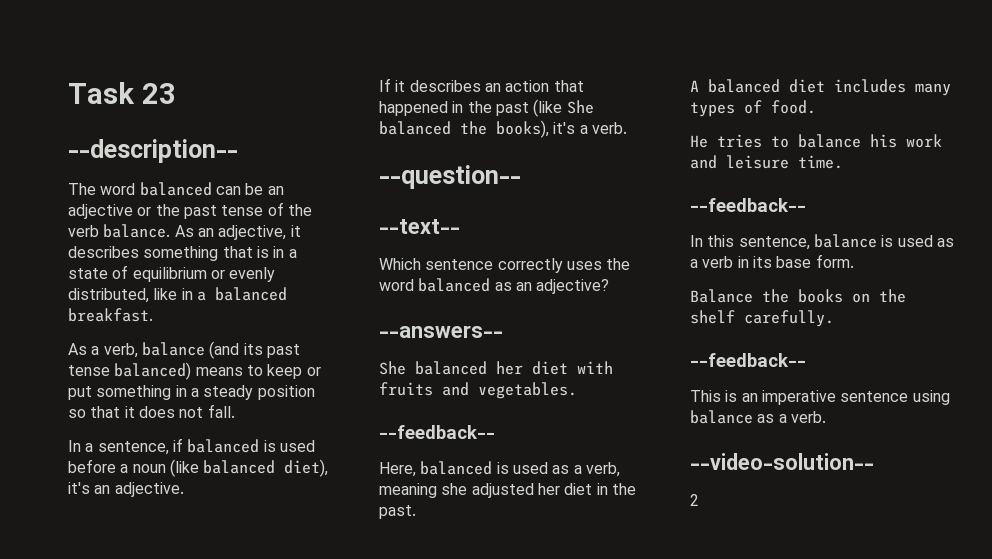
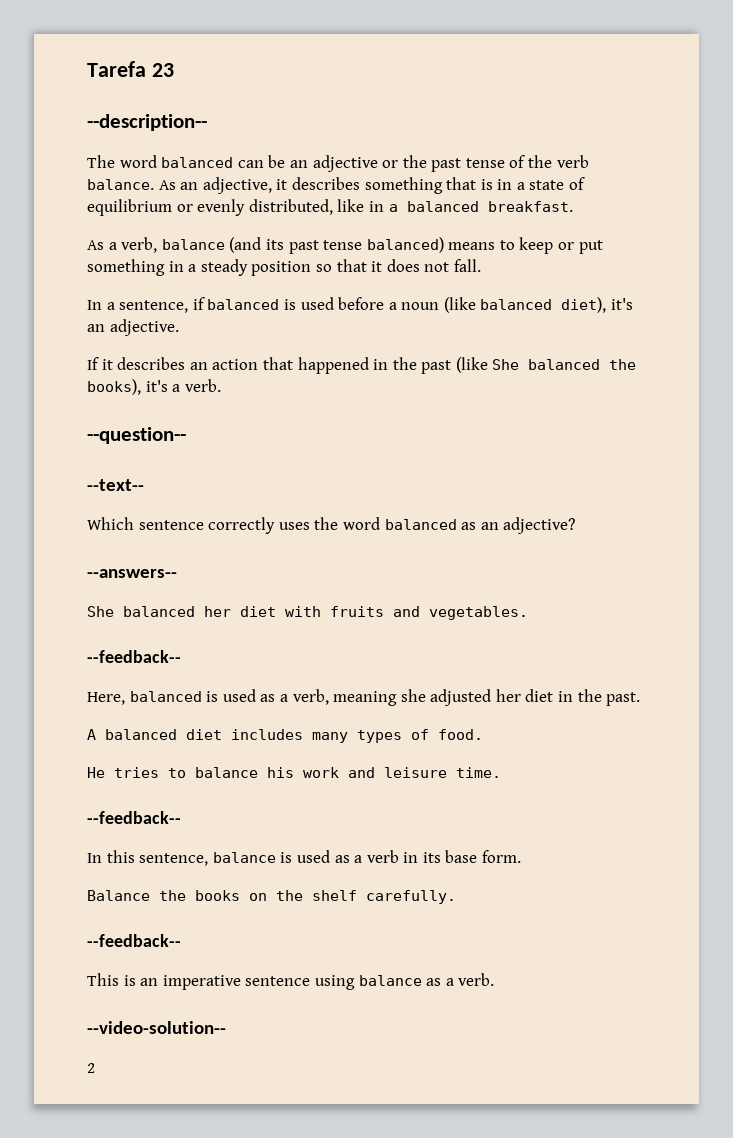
[68,82,135,104] Task -> [87,61,146,77] Tarefa

